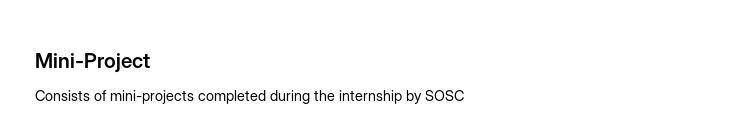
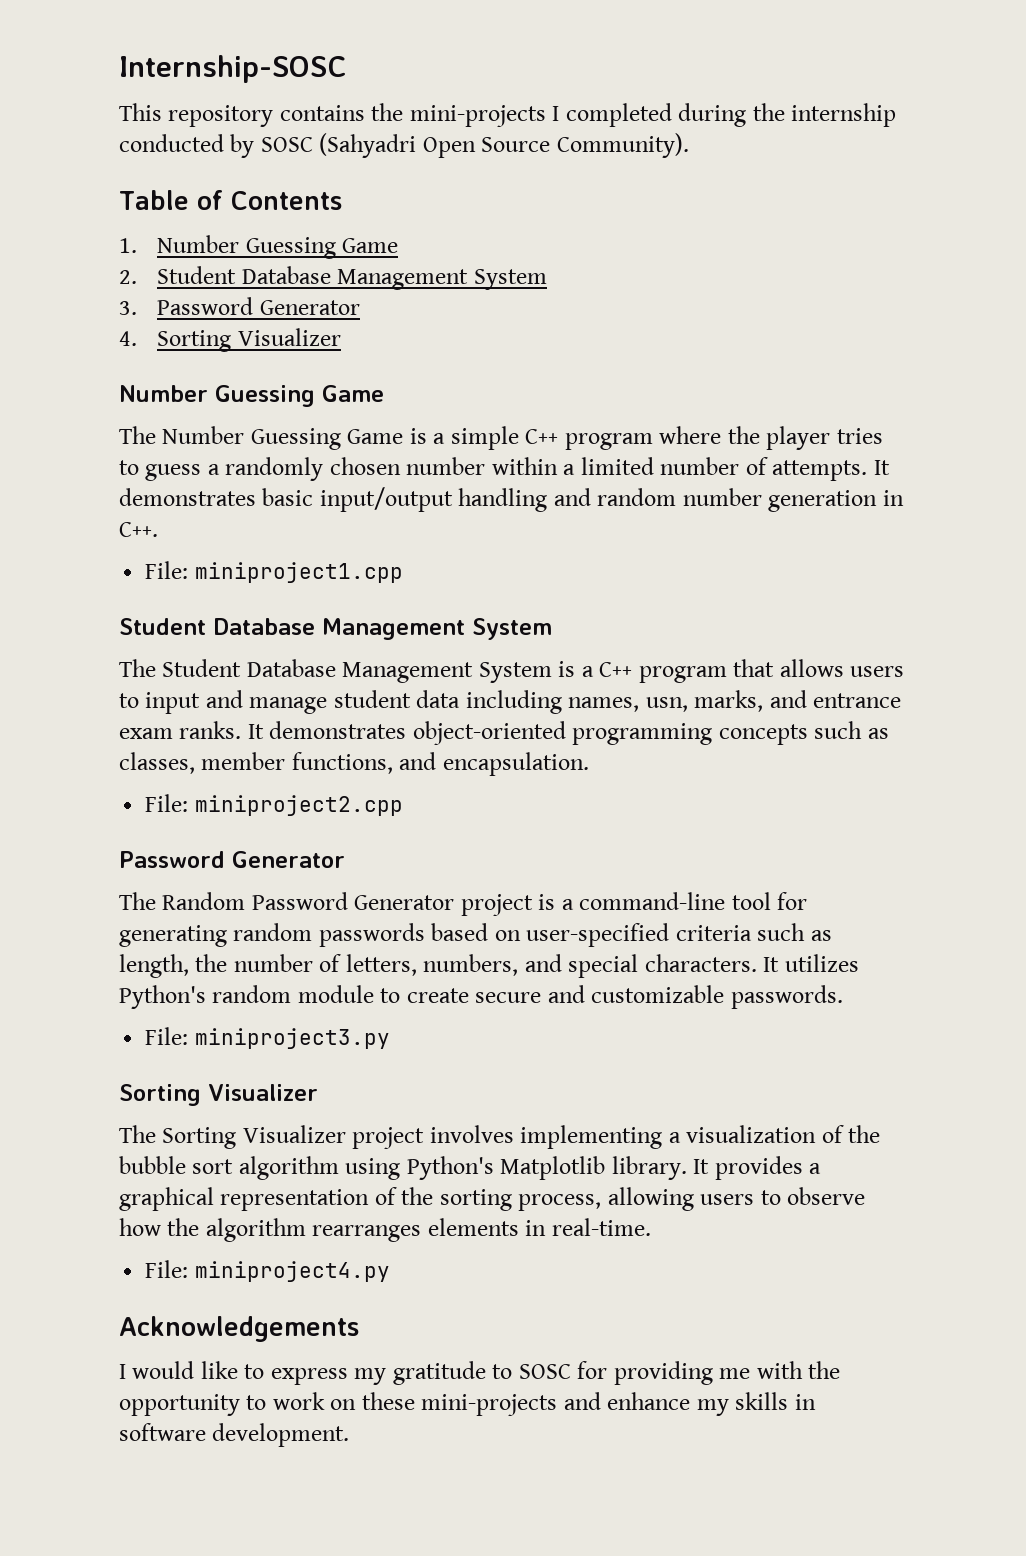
[35,53,150,73] [35,90,194,104] Mini-Project // Consists of mini-projects -> [119,55,346,83] [119,103,560,127] Internship-SOSC // This repository contains the mini-projects I
(402, 97) none -> [119,134,224,152] conducted
(464, 95) none -> [319,133,689,158] [119,190,342,210] [119,235,399,259] [119,266,547,290] [119,297,360,315] [119,328,341,352] [119,385,384,407] [119,426,883,450] [119,457,890,481] [119,487,904,512] [119,522,158,537] [145,561,403,583] [119,618,552,640] [119,659,905,683] [119,690,902,714] [119,721,889,745] [119,752,589,776] [145,794,403,816] [119,851,345,868] [119,892,808,916] [119,923,832,947] [119,954,859,978] [119,985,843,1009] [145,1027,390,1049] [119,1084,318,1106] [119,1125,881,1149] [119,1156,822,1180] [119,1187,866,1211] [119,1218,651,1242] [145,1260,390,1282] [119,1316,359,1342] [119,1361,841,1385] [119,1392,816,1416] [119,1423,350,1447] (Sahyadri Open Source Community). // Table of Contents // 1. Number Guessing Game // 2. Student Database Management System // 3. Password Generator // 4. Sorting Visualizer // Number Guessing Game // The Number Guessing Game is a simple C++ program where the player tries to guess a randomly chosen number within a limited number of attempts. It demonstrates basic input/output handling and random number generation in C++. // File: miniproject1.cpp // Student Database Management System // The Student Database Management System is a C++ program that allows users to input and manage student data including names, usn, marks, and entrance exam ranks. It demonstrates object-oriented programming concepts such as classes, member functions, and encapsulation. // File: miniproject2.cpp // Password Generator // The Random Password Generator project is a command-line tool for generating random passwords based on user-specified criteria such as length, the number of letters, numbers, and special characters. It utilizes Python's random module to create secure and customizable passwords. // File: miniproject3.py // Sorting Visualizer // The Sorting Visualizer project involves implementing a visualization of the bubble sort algorithm using Python's Matplotlib library. It provides a graphical representation of the sorting process, allowing users to observe how the algorithm rearranges elements in real-time. // File: miniproject4.py // Acknowledgements // I would like to express my gratitude to SOSC for providing me with the opportunity to work on these mini-projects and enhance my skills in software development.

